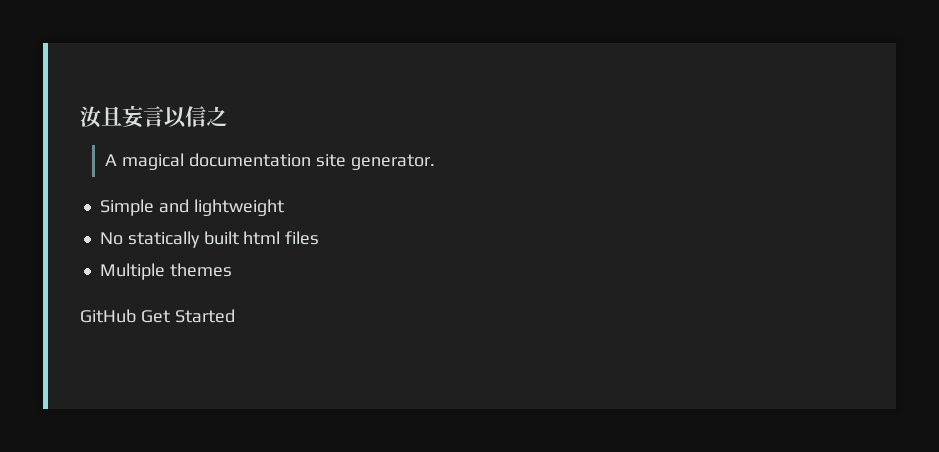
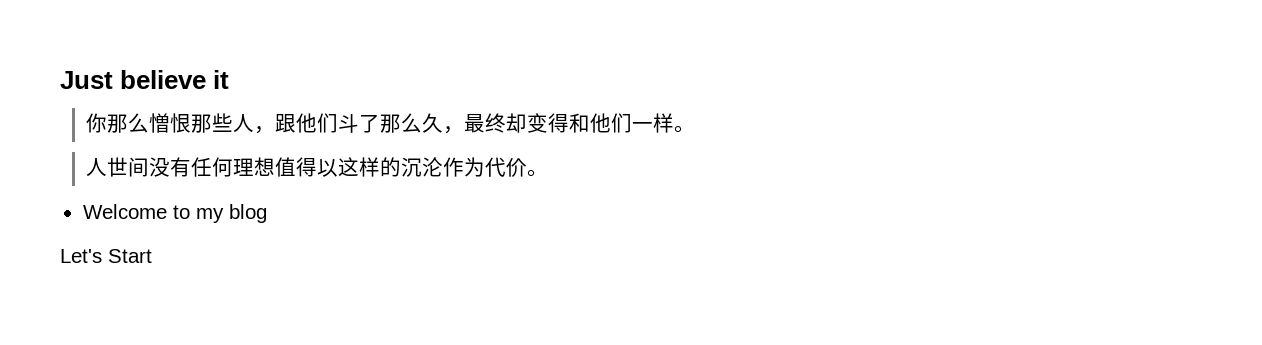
[80,105,227,128] [105,153,435,170] [99,199,284,216] [99,231,320,248] [99,263,232,280] [80,309,235,323] 汝且妄言以信之 // A magical documentation site generator. // Simple and lightweight // No statically built html files // Multiple themes // GitHub Get Started -> [60,70,230,89] [86,113,696,134] [86,157,549,177] [82,204,267,223] [60,249,152,263] Just believe it // 你那么憎恨那些人，跟他们斗了那么久，最终却变得和他们一样。 // 人世间没有任何理想值得以这样的沉沦作为代价。 // Welcome to my blog // Let's Start

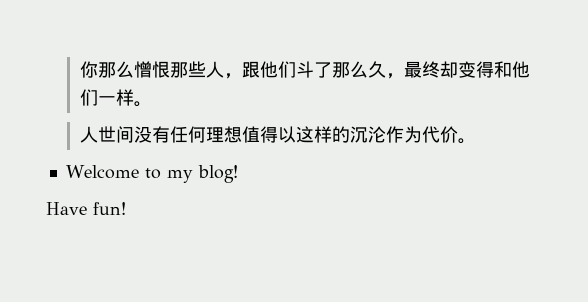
[60,70,230,89] Just believe it // -> (79, 69) none
[228,204,267,223] [60,249,152,263] blog // Let's Start -> [197,165,238,183] [46,202,126,215] blog! // Have fun!

